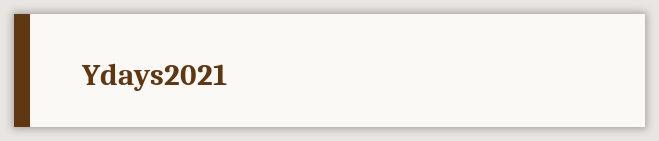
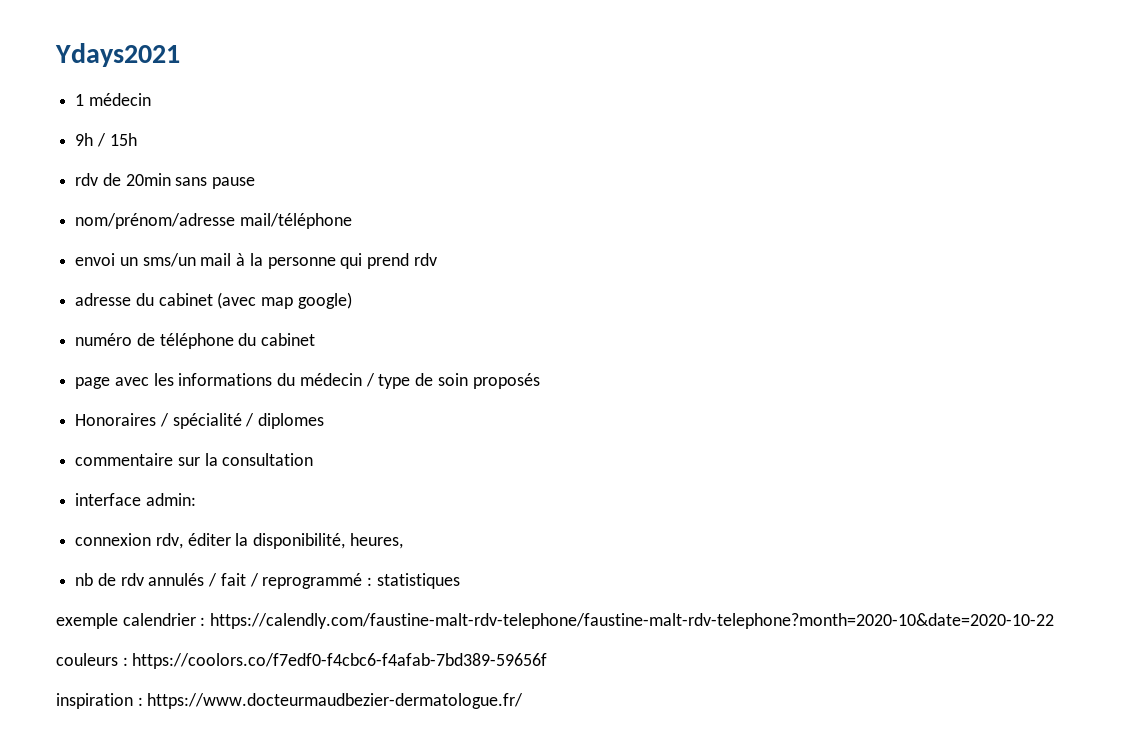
(227, 77) none -> [75,93,151,106] [75,133,137,147] [75,173,256,189] [75,213,352,229] [75,253,437,269] [75,292,352,309] [75,333,316,349] [75,373,540,389] [75,413,325,429] [75,453,314,466] [75,493,196,506] [75,533,403,549] [75,573,460,589] [56,613,1055,629] [56,653,548,669] [56,693,524,709] // 1 médecin // 9h / 15h // rdv de 20min sans pause // nom/prénom/adresse mail/téléphone // envoi un sms/un mail à la personne qui prend rdv // adresse du cabinet (avec map google) // numéro de téléphone du cabinet // page avec les informations du médecin / type de soin proposés // Honoraires / spécialité / diplomes // commentaire sur la consultation // interface admin: // connexion rdv, éditer la disponibilité, heures, // nb de rdv annulés / fait / reprogrammé : statistiques // exemple calendrier : https://calendly.com/faustine-malt-rdv-telephone/faustine-malt-rdv-telephone?month=2020-10&date=2020-10-22 // couleurs : https://coolors.co/f7edf0-f4cbc6-f4afab-7bd389-59656f // inspiration : https://www.docteurmaudbezier-dermatologue.fr/

